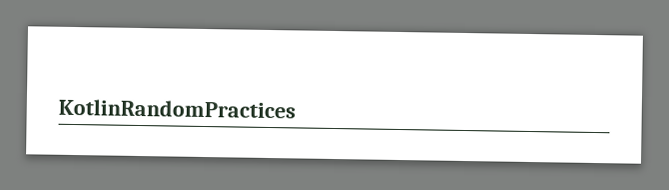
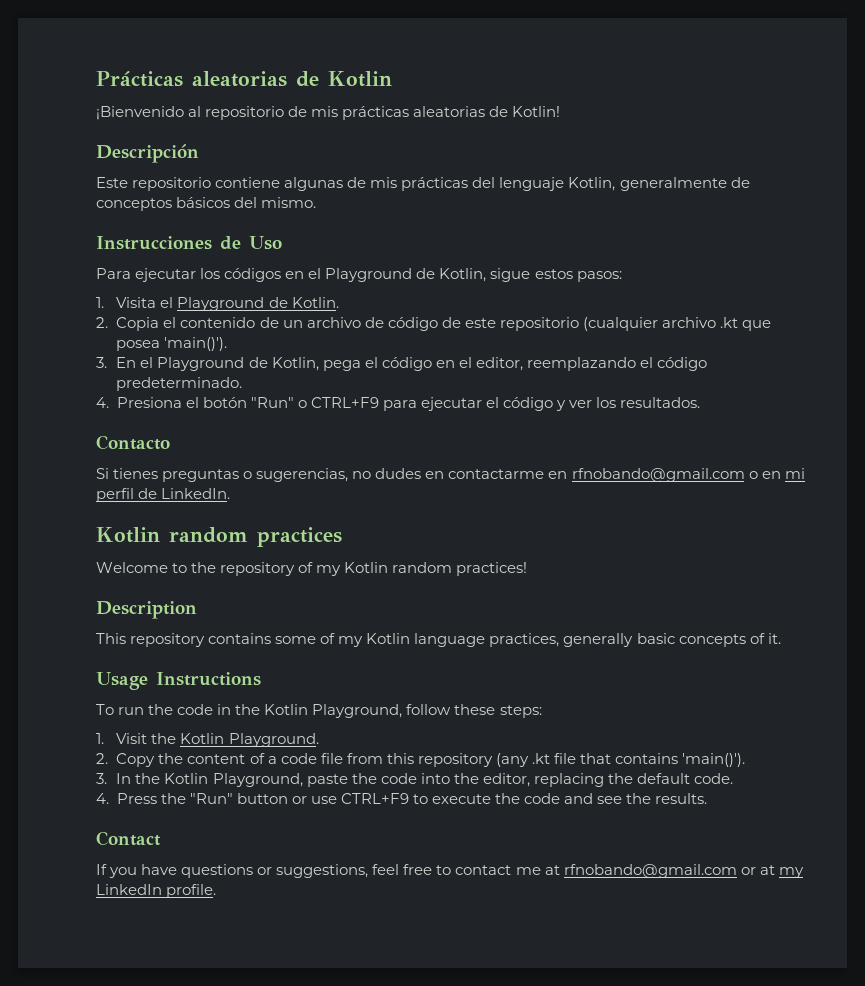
[58,98,296,119] KotlinRandomPractices -> [96,71,392,87] [96,106,561,120] [96,144,199,163] [96,177,750,191] [96,197,317,211] [96,236,282,250] [96,268,622,282] [96,297,339,311] [96,317,772,331] [116,337,228,351] [96,357,708,371] [116,377,243,391] [96,397,701,411] [96,435,170,450] [96,468,805,482] [96,488,231,502] [96,527,342,547] [96,562,528,576] [96,601,197,619] [96,633,781,647] [96,672,261,690] [96,704,542,718] [96,733,319,747] [96,753,746,767] [96,773,734,787] [96,793,708,804] [96,831,161,846] [96,864,804,878] [96,884,217,898] Prácticas aleatorias de Kotlin // ¡Bienvenido al repositorio de mis prácticas aleatorias de Kotlin! // Descripción // Este repositorio contiene algunas de mis prácticas del lenguaje Kotlin, generalmente de conceptos básicos del mismo. // Instrucciones de Uso // Para ejecutar los códigos en el Playground de Kotlin, sigue estos pasos: // 1. Visita el Playground de Kotlin. // 2. Copia el contenido de un archivo de código de este repositorio (cualquier archivo .kt que posea 'main()'). // 3. En el Playground de Kotlin, pega el código en el editor, reemplazando el código predeterminado. // 4. Presiona el botón "Run" o CTRL+F9 para ejecutar el código y ver los resultados. // Contacto // Si tienes preguntas o sugerencias, no dudes en contactarme en rfnobando@gmail.com o en mi perfil de LinkedIn. // Kotlin random practices // Welcome to the repository of my Kotlin random practices! // Description // This repository contains some of my Kotlin language practices, generally basic concepts of it. // Usage Instructions // To run the code in the Kotlin Playground, follow these steps: // 1. Visit the Kotlin Playground. // 2. Copy the content of a code file from this repository (any .kt file that contains 'main()'). // 3. In the Kotlin Playground, paste the code into the editor, replacing the default code. // 4. Press the "Run" button or use CTRL+F9 to execute the code and see the results. // Contact // If you have questions or suggestions, feel free to contact me at rfnobando@gmail.com or at my LinkedIn profile.

